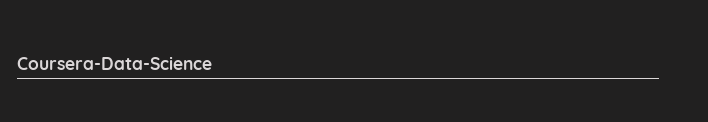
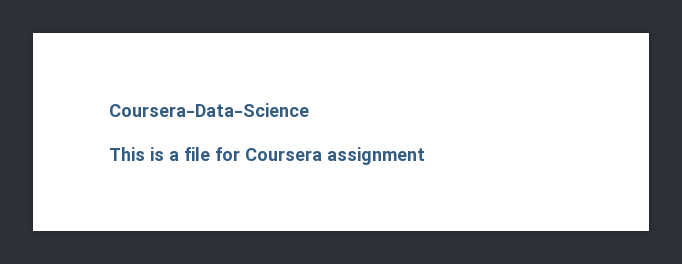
(212, 63) none -> [109,147,425,165] // This is a file for Coursera assignment

